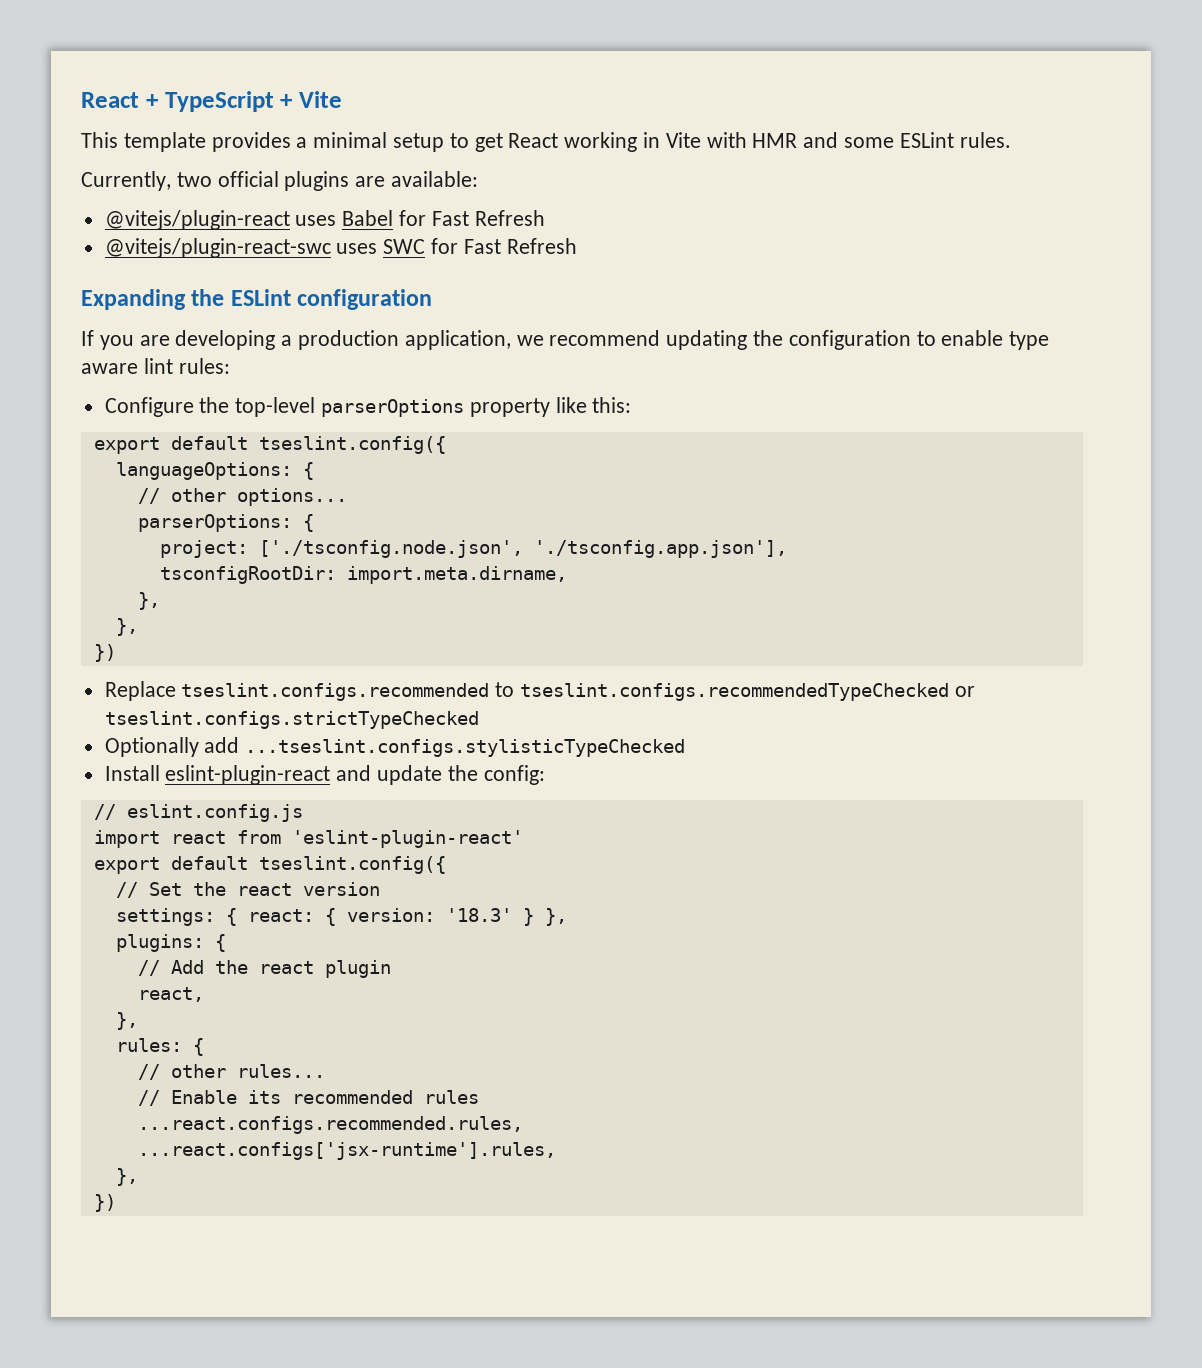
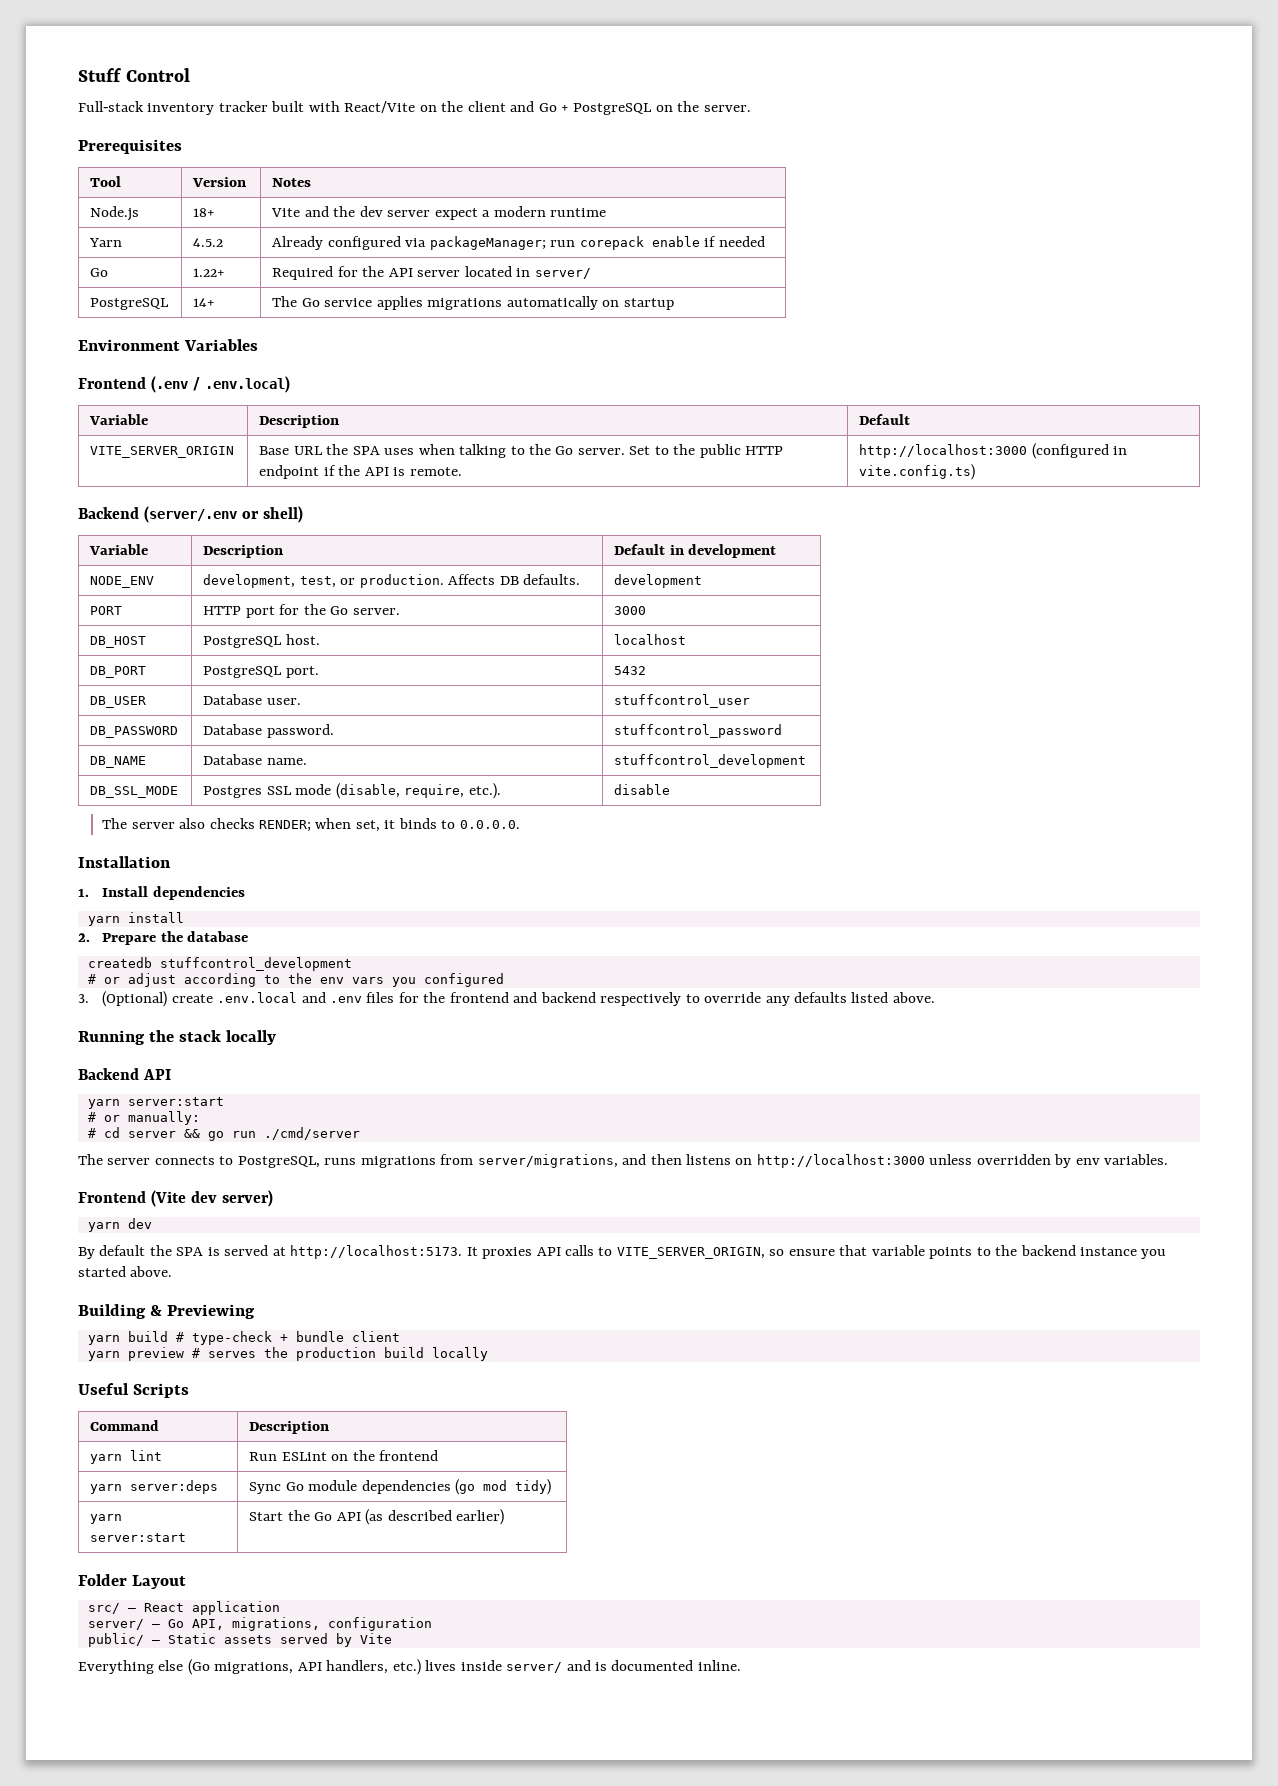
[81,91,342,112] [81,132,1011,152] [81,171,479,191] [104,210,545,230] [104,238,577,258] [81,289,433,310] [81,330,1050,350] [81,358,230,374] [104,397,632,417] [93,436,446,454] [115,462,314,480] [137,488,347,506] [137,514,314,532] [159,540,787,558] [159,566,567,584] [137,592,160,610] [115,618,138,636] [93,644,116,662] [104,681,975,701] [104,711,479,729] [104,737,686,757] [104,765,545,785] [93,804,303,822] [93,830,523,848] [93,856,446,874] [115,882,380,898] [115,908,567,926] [115,934,226,952] [137,960,391,978] [137,987,204,1002] [115,1012,138,1030] [115,1038,204,1056] [137,1064,325,1080] [137,1090,479,1106] [137,1116,523,1134] [137,1142,556,1160] [115,1168,138,1186] [93,1194,116,1212] React + TypeScript + Vite // This template provides a minimal setup to get React working in Vite with HMR and some ESLint rules. // Currently, two official plugins are available: // @vitejs/plugin-react uses Babel for Fast Refresh // @vitejs/plugin-react-swc uses SWC for Fast Refresh // Expanding the ESLint configuration // If you are developing a production application, we recommend updating the configuration to enable type aware lint rules: // Configure the top-level parserOptions property like this: // export default tseslint.config({ // languageOptions: { // // other options... // parserOptions: { // project: ['./tsconfig.node.json', './tsconfig.app.json'], // tsconfigRootDir: import.meta.dirname, // }, // }, // }) // Replace tseslint.configs.recommended to tseslint.configs.recommendedTypeChecked or tseslint.configs.strictTypeChecked // Optionally add ...tseslint.configs.stylisticTypeChecked // Install eslint-plugin-react and update the config: // // eslint.config.js // import react from 'eslint-plugin-react' // export default tseslint.config({ // // Set the react version // settings: { react: { version: '18.3' } }, // plugins: { // // Add the react plugin // react, // }, // rules: { // // other rules... // // Enable its recommended rules // ...react.configs.recommended.rules, // ...react.configs['jsx-runtime'].rules, // }, // }) -> [78,68,190,82] [78,101,751,115] [78,139,182,154] [90,176,122,187] [192,177,247,187] [272,178,312,187] [90,206,140,221] [193,208,216,217] [271,206,607,220] [89,238,123,247] [193,238,224,247] [272,236,765,250] [90,268,109,277] [193,268,226,277] [272,266,591,280] [90,298,170,310] [193,298,216,307] [272,296,674,310] [78,339,259,351] [78,376,290,393] [89,414,149,425] [259,415,340,428] [859,414,911,425] [90,446,235,458] [259,444,784,458] [259,465,462,479] [859,443,1128,459] [859,464,976,480] [78,506,303,523] [89,544,149,555] [203,545,284,558] [614,544,777,558] [90,576,155,588] [203,574,581,588] [614,574,703,588] [90,606,123,615] [203,604,400,618] [614,606,647,615] [90,636,147,648] [203,634,320,648] [614,634,687,645] [90,666,147,678] [203,666,319,678] [614,666,647,675] [90,696,147,708] [203,694,301,705] [614,694,751,708] [90,726,179,738] [203,724,334,738] [614,724,783,738] [90,756,147,768] [203,754,307,765] [614,754,807,768] [90,786,179,798] [203,783,501,799] [614,784,671,795] [102,818,520,832] [78,856,171,868] [78,886,245,900] [87,912,184,926] [78,931,249,945] [87,957,352,971] [87,973,504,987] [78,991,935,1007] [78,1030,277,1045] [78,1068,171,1080] [87,1097,224,1109] [87,1111,200,1125] [87,1127,360,1141] [78,1154,1169,1168] [78,1190,273,1207] [87,1218,152,1232] [78,1245,1167,1259] [78,1266,173,1277] [78,1304,256,1319] [87,1331,400,1345] [87,1347,488,1361] [78,1383,190,1398] [90,1420,160,1431] [249,1421,330,1434] [90,1450,163,1464] [249,1450,439,1461] [90,1480,219,1494] [249,1479,552,1495] [90,1514,123,1524] [90,1533,187,1542] [249,1509,505,1525] [78,1574,187,1589] [87,1601,280,1615] [87,1617,432,1631] [87,1633,392,1647] [78,1659,741,1675] Stuff Control // Full‑stack inventory tracker built with React/Vite on the client and Go + PostgreSQL on the server. // Prerequisites // Tool | Version | Notes // Node.js | 18+ | Vite and the dev server expect a modern runtime // Yarn | 4.5.2 | Already configured via packageManager; run corepack enable if needed // Go | 1.22+ | Required for the API server located in server/ // PostgreSQL | 14+ | The Go service applies migrations automatically on startup // Environment Variables // Frontend (.env / .env.local) // Variable | Description | Default // VITE_SERVER_ORIGIN | Base URL the SPA uses when talking to the Go server. Set to the public HTTP endpoint if the API is remote. | http://localhost:3000 (configured in vite.config.ts) // Backend (server/.env or shell) // Variable | Description | Default in development // NODE_ENV | development, test, or production. Affects DB defaults. | development // PORT | HTTP port for the Go server. | 3000 // DB_HOST | PostgreSQL host. | localhost // DB_PORT | PostgreSQL port. | 5432 // DB_USER | Database user. | stuffcontrol_user // DB_PASSWORD | Database password. | stuffcontrol_password // DB_NAME | Database name. | stuffcontrol_development // DB_SSL_MODE | Postgres SSL mode (disable, require, etc.). | disable // The server also checks RENDER; when set, it binds to 0.0.0.0. // Installation // 1. Install dependencies // yarn install // 2. Prepare the database // createdb stuffcontrol_development // # or adjust according to the env vars you configured // 3. (Optional) create .env.local and .env files for the frontend and backend respectively to override any defaults listed above. // Running the stack locally // Backend API // yarn server:start // # or manually: // # cd server && go run ./cmd/server // The server connects to PostgreSQL, runs migrations from server/migrations, and then listens on http://localhost:3000 unless overridden by env variables. // Frontend (Vite dev server) // yarn dev // By default the SPA is served at http://localhost:5173. It proxies API calls to VITE_SERVER_ORIGIN, so ensure that variable points to the backend instance you started above. // Building & Previewing // yarn build # type-check + bundle client // yarn preview # serves the production build locally // Useful Scripts // Command | Description // yarn lint | Run ESLint on the frontend // yarn server:deps | Sync Go module dependencies (go mod tidy) // yarn server:start | Start the Go API (as described earlier) // Folder Layout // src/ – React application // server/ – Go API, migrations, configuration // public/ – Static assets served by Vite // Everything else (Go migrations, API handlers, etc.) lives inside server/ and is documented inline.

